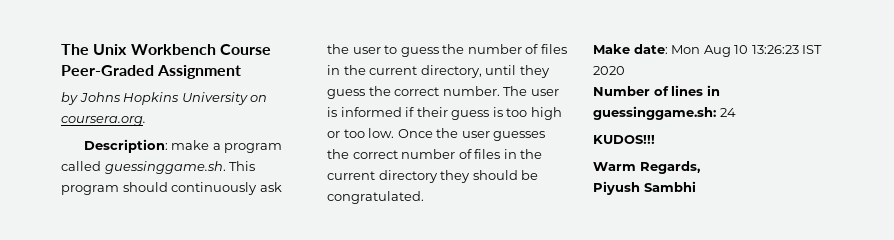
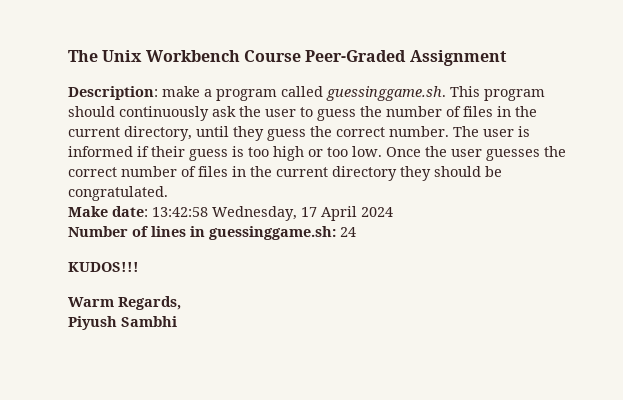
[61,92,268,105] [61,116,146,126] // by Johns Hopkins University on coursera.org. -> (507, 58) none
[671,45,823,57] [593,66,625,75] Mon Aug 10 13:26:23 IST 2020 -> [152,206,393,221] 13:42:58 Wednesday, 17 April 2024

